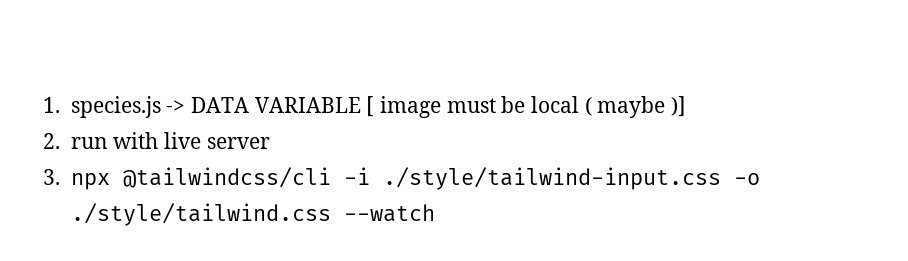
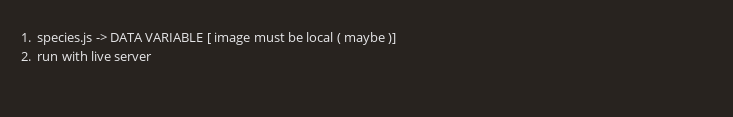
[43,167,760,190] [70,203,435,226] // 3. npx @tailwindcss/cli -i ./style/tailwind-input.css -o ./style/tailwind.css --watch -> (153, 57) none

